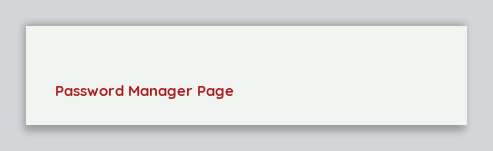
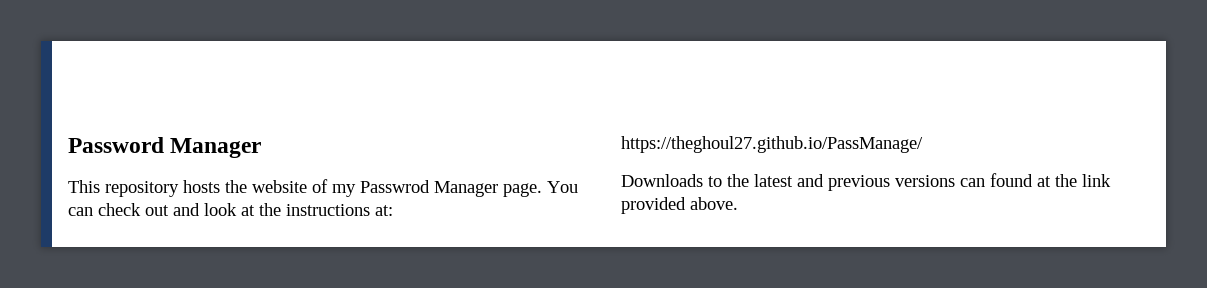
[197,86,235,99] Page -> [68,179,578,197] [68,203,393,216] [621,136,923,153] [621,173,1111,191] [621,197,738,214] // This repository hosts the website of my Passwrod Manager page. You can check out and look at the instructions at: https://theghoul27.github.io/PassManage/ // Downloads to the latest and previous versions can found at the link provided above.

